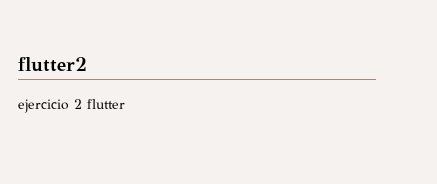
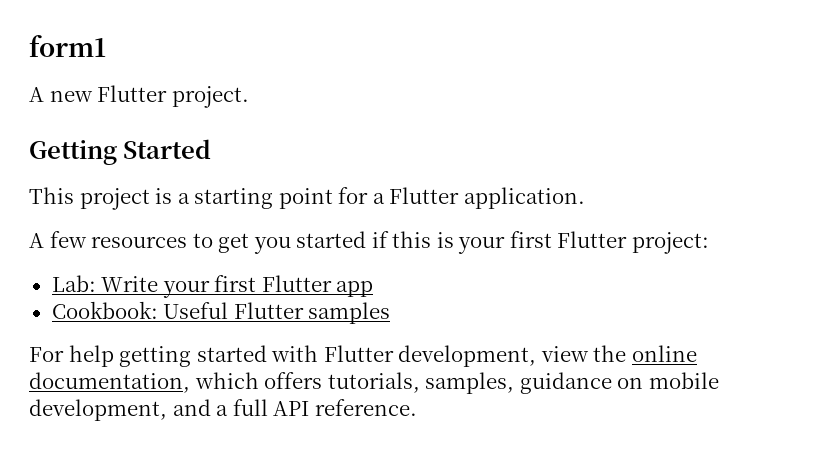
[18,57,87,72] [18,99,125,113] flutter2 // ejercicio 2 flutter -> [29,35,106,57] [29,85,249,108] [29,139,212,165] [29,187,585,210] [29,231,709,254] [51,275,374,298] [51,301,391,324] [29,345,697,367] [29,372,719,394] [29,399,417,421] form1 // A new Flutter project. // Getting Started // This project is a starting point for a Flutter application. // A few resources to get you started if this is your first Flutter project: // Lab: Write your first Flutter app // Cookbook: Useful Flutter samples // For help getting started with Flutter development, view the online documentation, which offers tutorials, samples, guidance on mobile development, and a full API reference.

